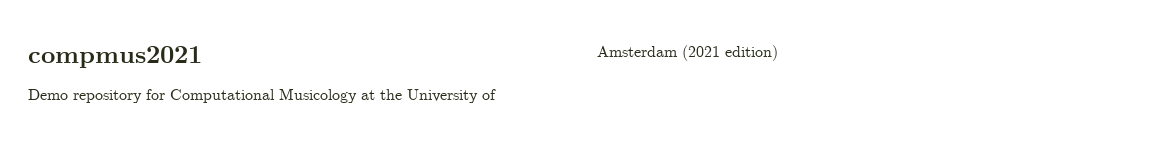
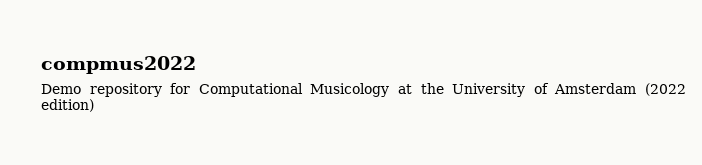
[28,46,202,68] compmus2021 -> [41,56,196,74] compmus2022
[682,45,720,61] (2021 -> [645,83,687,96] (2022

